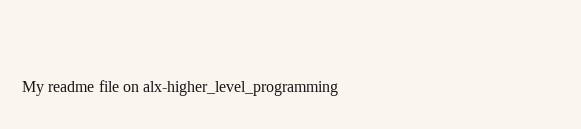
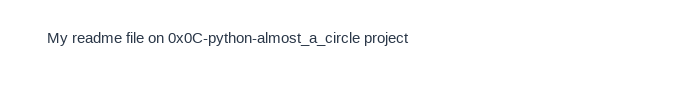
[143,81,339,96] alx-higher_level_programming -> [168,32,410,46] 0x0C-python-almost_a_circle project

